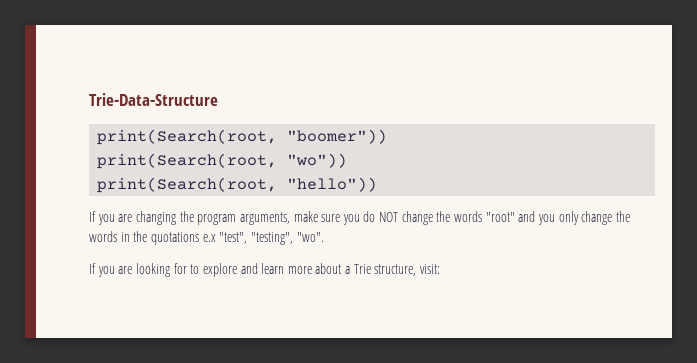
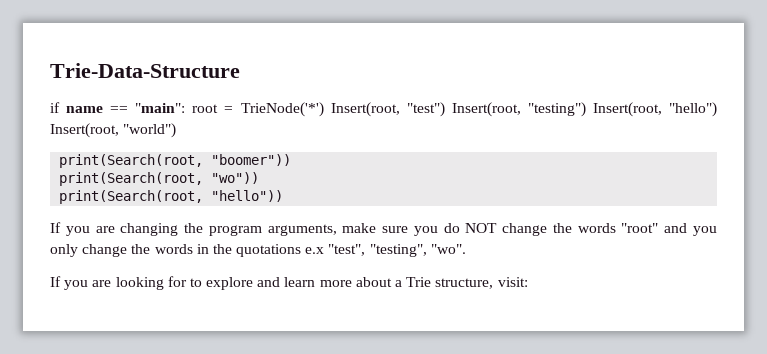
(218, 99) none -> [50,102,717,117] [50,123,177,138] // if name == "main": root = TrieNode('*') Insert(root, "test") Insert(root, "testing") Insert(root, "hello") Insert(root, "world")

